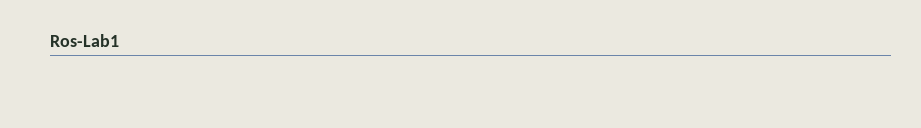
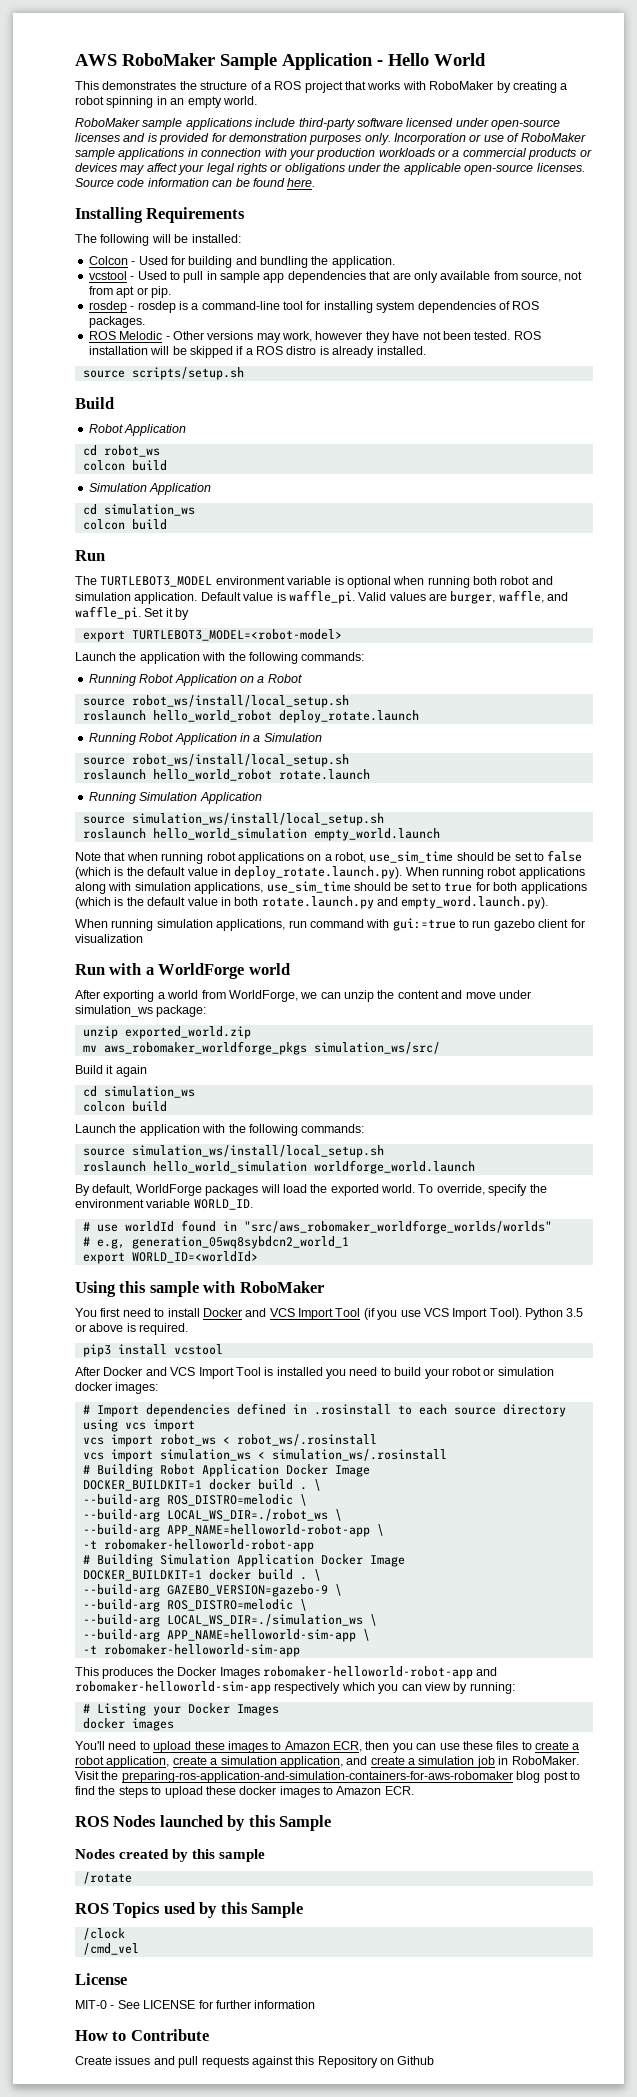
[50,34,119,47] Ros-Lab1 -> [75,53,486,70] [75,81,568,93] [75,96,257,108] [75,118,560,130] [75,133,586,145] [75,148,592,160] [75,163,585,175] [75,178,316,187] [75,207,246,223] [75,234,241,246] [88,256,395,268] [88,271,583,283] [88,286,171,298] [88,301,540,313] [88,316,145,328] [88,331,541,343] [88,346,426,358] [82,367,244,380] [75,397,114,409] [88,424,187,436] [82,445,160,457] [82,460,167,471] [88,483,212,495] [82,504,195,516] [82,519,167,530] [75,550,105,561] [75,576,553,588] [75,590,569,604] [75,606,190,620] [82,629,342,642] [75,652,365,664] [88,674,302,686] [82,695,349,708] [82,710,419,723] [88,733,322,745] [82,754,349,767] [82,769,370,781] [88,792,262,804] [82,813,384,826] [82,828,440,841] [75,850,583,864] [75,866,585,879] [75,881,587,894] [75,896,549,909] [75,918,585,931] [75,934,143,943] [75,963,290,979] [75,990,531,1002] [75,1005,207,1017] [82,1026,251,1039] [82,1041,440,1055] [75,1065,147,1077] [82,1086,195,1098] [82,1101,167,1112] [75,1124,365,1136] [82,1145,384,1158] [82,1160,475,1174] [75,1184,547,1196] [75,1199,253,1210] [82,1220,552,1234] [82,1236,349,1249] [82,1251,258,1264] [75,1281,324,1297] [75,1308,584,1320] [75,1323,189,1335] [82,1344,223,1357] [75,1367,554,1379] [75,1382,159,1394] [82,1403,566,1417] [82,1419,195,1432] [82,1434,377,1447] [82,1449,447,1462] [82,1464,370,1477] [82,1479,321,1491] [82,1494,307,1507] [82,1509,342,1522] [82,1524,384,1537] [82,1539,314,1552] [82,1554,405,1567] [82,1569,321,1581] [82,1584,342,1597] [82,1599,307,1612] [82,1614,377,1627] [82,1629,370,1642] [82,1644,300,1657] [75,1666,498,1679] [75,1681,515,1694] [82,1703,279,1716] [82,1718,174,1731] [75,1741,580,1753] [75,1756,579,1768] [75,1771,580,1783] [75,1786,414,1798] [75,1815,332,1831] [75,1849,266,1862] [82,1872,132,1884] [75,1902,304,1918] [82,1928,125,1940] [82,1943,139,1955] [75,1973,127,1985] [75,2000,316,2009] [75,2029,209,2041] [75,2056,435,2068] AWS RoboMaker Sample Application - Hello World // This demonstrates the structure of a ROS project that works with RoboMaker by creating a robot spinning in an empty world. // RoboMaker sample applications include third-party software licensed under open-source licenses and is provided for demonstration purposes only. Incorporation or use of RoboMaker sample applications in connection with your production workloads or a commercial products or devices may affect your legal rights or obligations under the applicable open-source licenses. Source code information can be found here. // Installing Requirements // The following will be installed: // Colcon - Used for building and bundling the application. // vcstool - Used to pull in sample app dependencies that are only available from source, not from apt or pip. // rosdep - rosdep is a command-line tool for installing system dependencies of ROS packages. // ROS Melodic - Other versions may work, however they have not been tested. ROS installation will be skipped if a ROS distro is already installed. // source scripts/setup.sh // Build // Robot Application // cd robot_ws // colcon build // Simulation Application // cd simulation_ws // colcon build // Run // The TURTLEBOT3_MODEL environment variable is optional when running both robot and simulation application. Default value is waffle_pi. Valid values are burger, waffle, and waffle_pi. Set it by // export TURTLEBOT3_MODEL=<robot-model> // Launch the application with the following commands: // Running Robot Application on a Robot // source robot_ws/install/local_setup.sh // roslaunch hello_world_robot deploy_rotate.launch // Running Robot Application in a Simulation // source robot_ws/install/local_setup.sh // roslaunch hello_world_robot rotate.launch // Running Simulation Application // source simulation_ws/install/local_setup.sh // roslaunch hello_world_simulation empty_world.launch // Note that when running robot applications on a robot, use_sim_time should be set to false (which is the default value in deploy_rotate.launch.py). When running robot applications along with simulation applications, use_sim_time should be set to true for both applications (which is the default value in both rotate.launch.py and empty_word.launch.py). // When running simulation applications, run command with gui:=true to run gazebo client for visualization // Run with a WorldForge world // After exporting a world from WorldForge, we can unzip the content and move under simulation_ws package: // unzip exported_world.zip // mv aws_robomaker_worldforge_pkgs simulation_ws/src/ // Build it again // cd simulation_ws // colcon build // Launch the application with the following commands: // source simulation_ws/install/local_setup.sh // roslaunch hello_world_simulation worldforge_world.launch // By default, WorldForge packages will load the exported world. To override, specify the environment variable WORLD_ID. // # use worldId found in "src/aws_robomaker_worldforge_worlds/worlds" // # e.g, generation_05wq8sybdcn2_world_1 // export WORLD_ID=<worldId> // Using this sample with RoboMaker // You first need to install Docker and VCS Import Tool (if you use VCS Import Tool). Python 3.5 or above is required. // pip3 install vcstool // After Docker and VCS Import Tool is installed you need to build your robot or simulation docker images: // # Import dependencies defined in .rosinstall to each source directory using vcs import // vcs import robot_ws < robot_ws/.rosinstall // vcs import simulation_ws < simulation_ws/.rosinstall // # Building Robot Application Docker Image // DOCKER_BUILDKIT=1 docker build . \ // --build-arg ROS_DISTRO=melodic \ // --build-arg LOCAL_WS_DIR=./robot_ws \ // --build-arg APP_NAME=helloworld-robot-app \ // -t robomaker-helloworld-robot-app // # Building Simulation Application Docker Image // DOCKER_BUILDKIT=1 docker build . \ // --build-arg GAZEBO_VERSION=gazebo-9 \ // --build-arg ROS_DISTRO=melodic \ // --build-arg LOCAL_WS_DIR=./simulation_ws \ // --build-arg APP_NAME=helloworld-sim-app \ // -t robomaker-helloworld-sim-app // This produces the Docker Images robomaker-helloworld-robot-app and robomaker-helloworld-sim-app respectively which you can view by running: // # Listing your Docker Images // docker images // You'll need to upload these images to Amazon ECR, then you can use these files to create a robot application, create a simulation application, and create a simulation job in RoboMaker. Visit the preparing-ros-application-and-simulation-containers-for-aws-robomaker blog post to find the steps to upload these docker images to Amazon ECR. // ROS Nodes launched by this Sample // Nodes created by this sample // /rotate // ROS Topics used by this Sample // /clock // /cmd_vel // License // MIT-0 - See LICENSE for further information // How to Contribute // Create issues and pull requests against this Repository on Github

